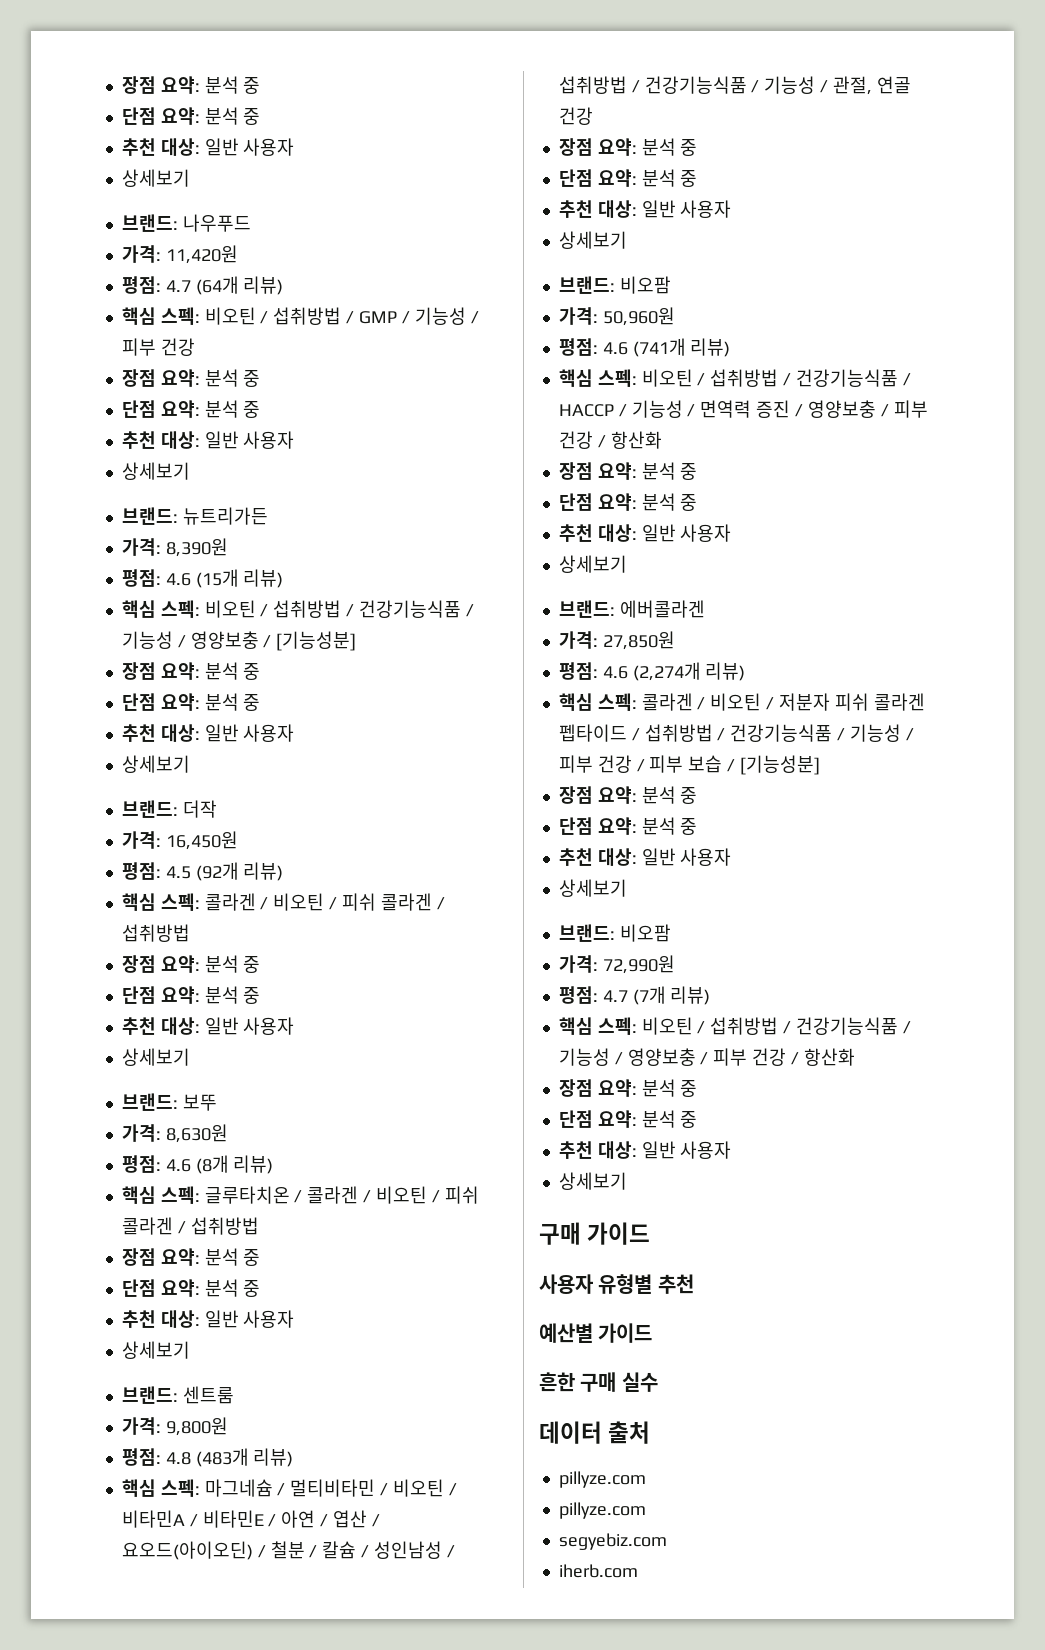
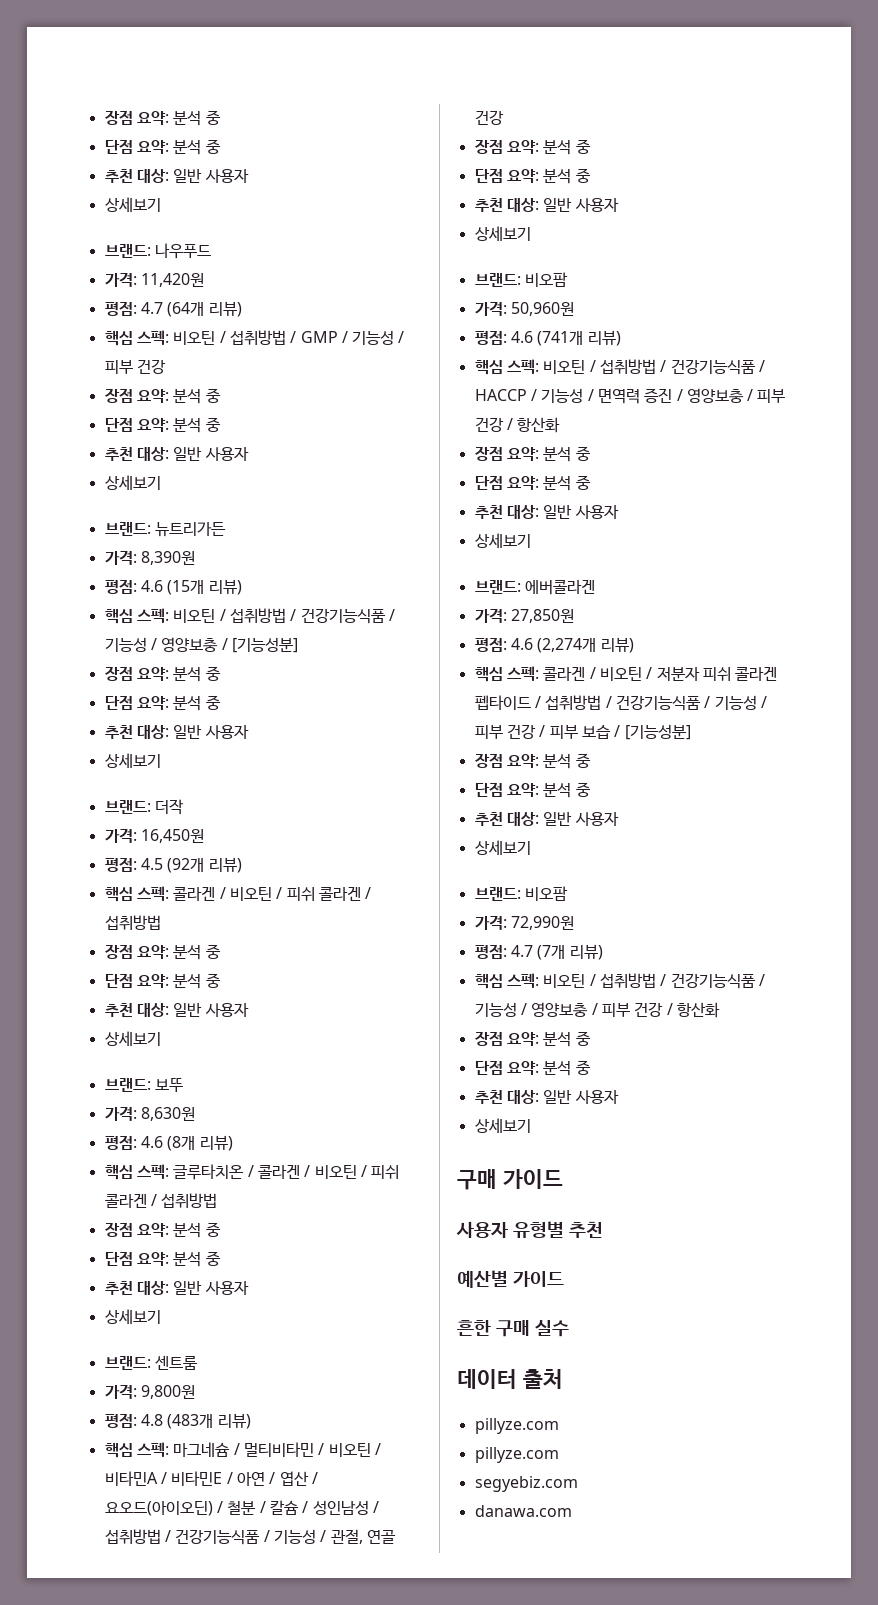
[558,1564,638,1578] iherb.com -> [474,1505,572,1517] danawa.com

